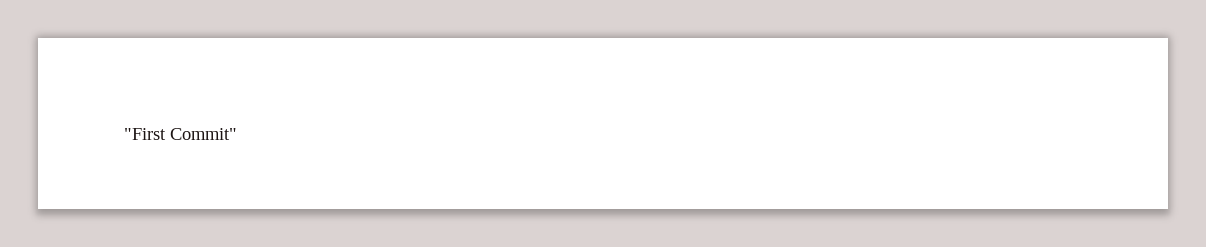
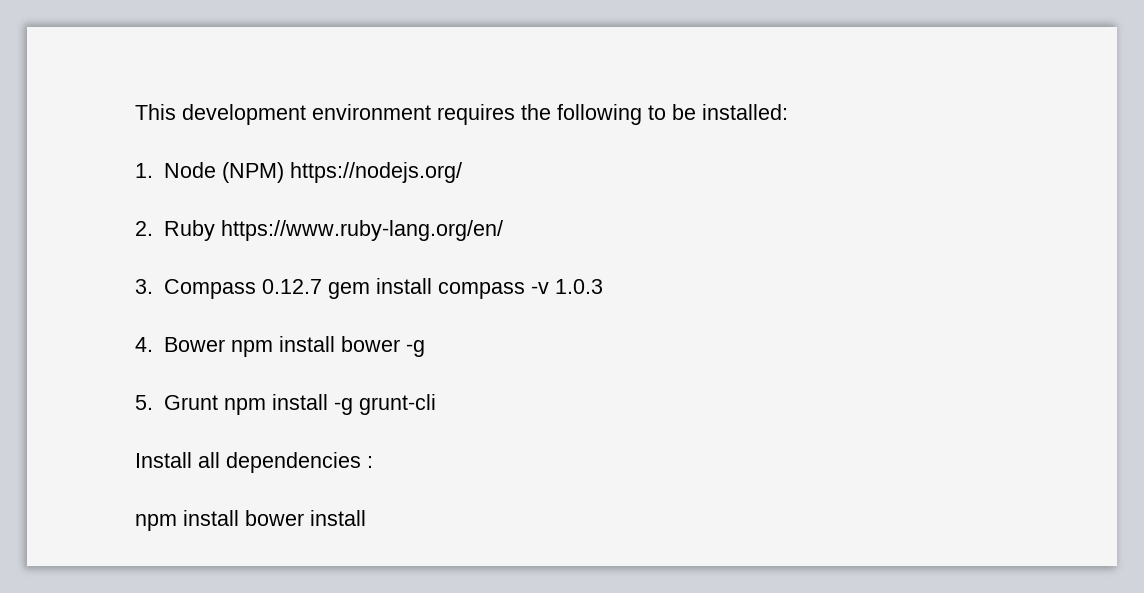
[124,128,237,140] "First Commit" -> [135,104,788,125] [135,162,462,183] [135,220,503,241] [135,278,603,299] [135,336,425,357] [135,394,436,415] [135,452,373,473] [135,510,366,531] This development environment requires the following to be installed: // 1. Node (NPM) https://nodejs.org/ // 2. Ruby https://www.ruby-lang.org/en/ // 3. Compass 0.12.7 gem install compass -v 1.0.3 // 4. Bower npm install bower -g // 5. Grunt npm install -g grunt-cli // Install all dependencies : // npm install bower install

